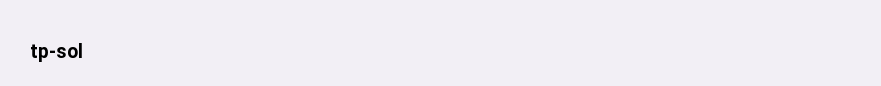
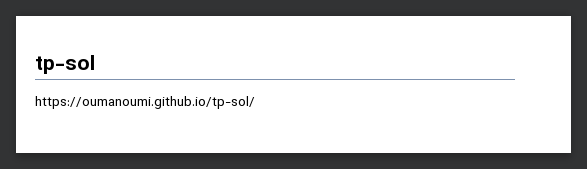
(83, 52) none -> [35,96,255,109] // https://oumanoumi.github.io/tp-sol/

